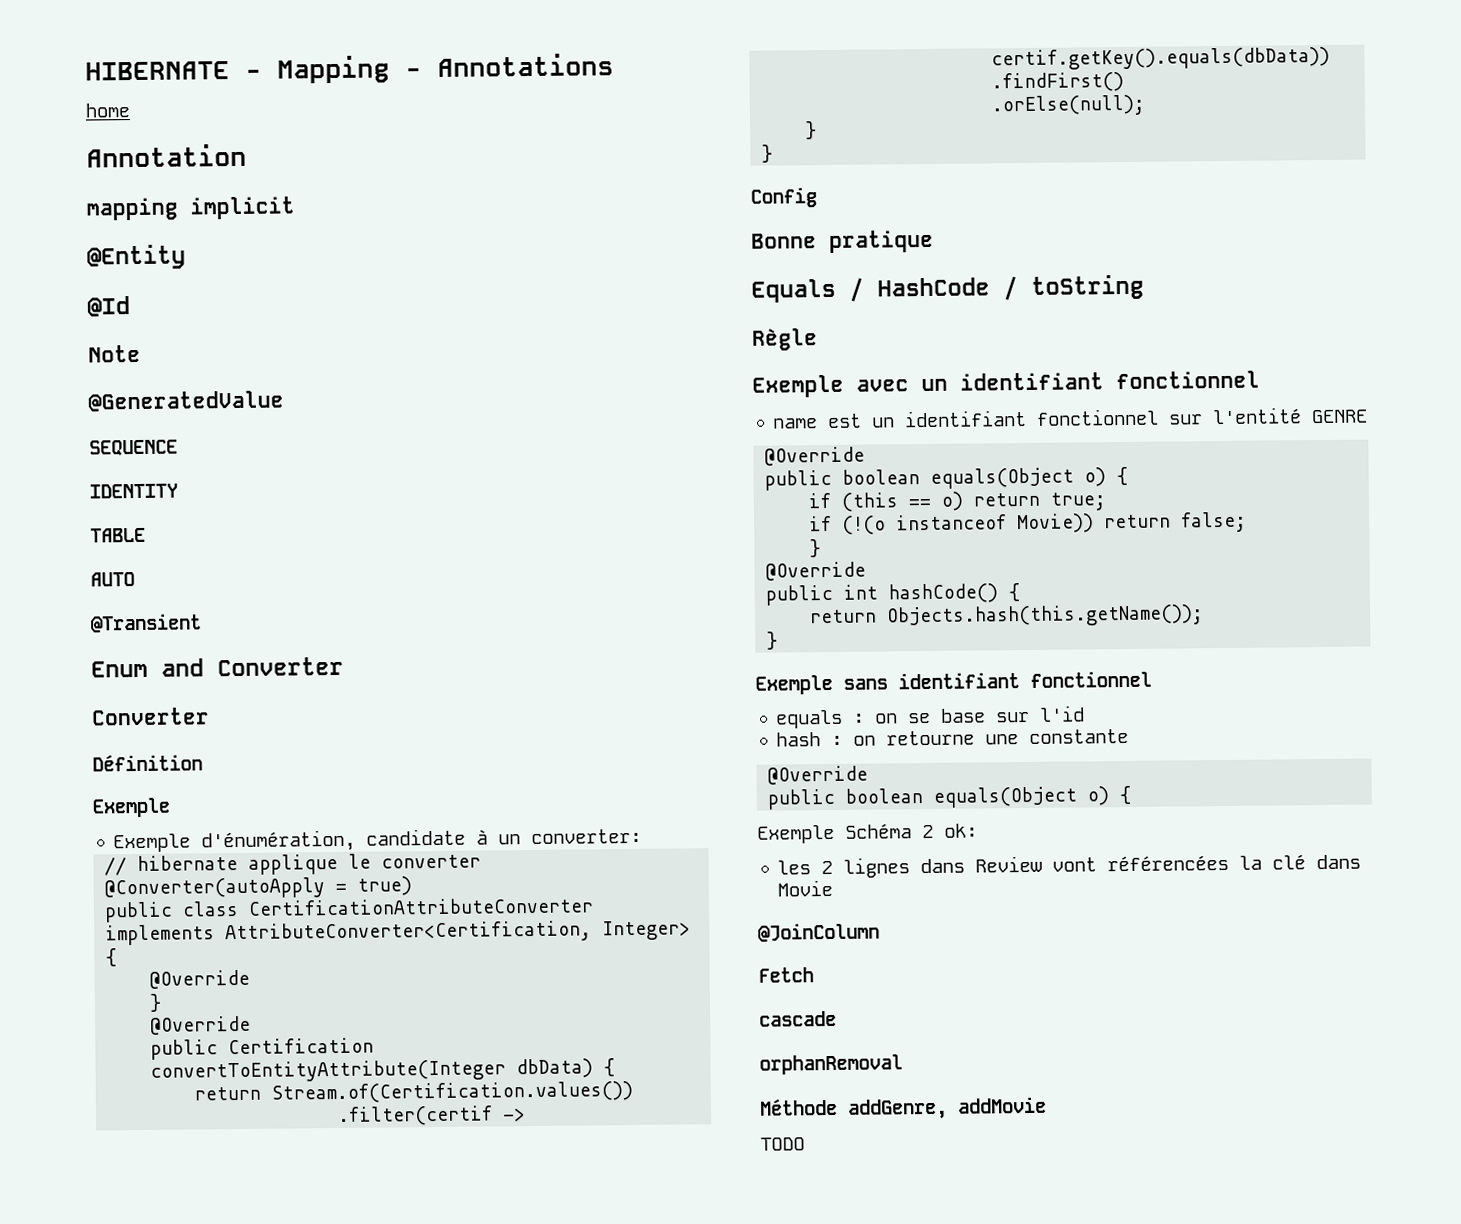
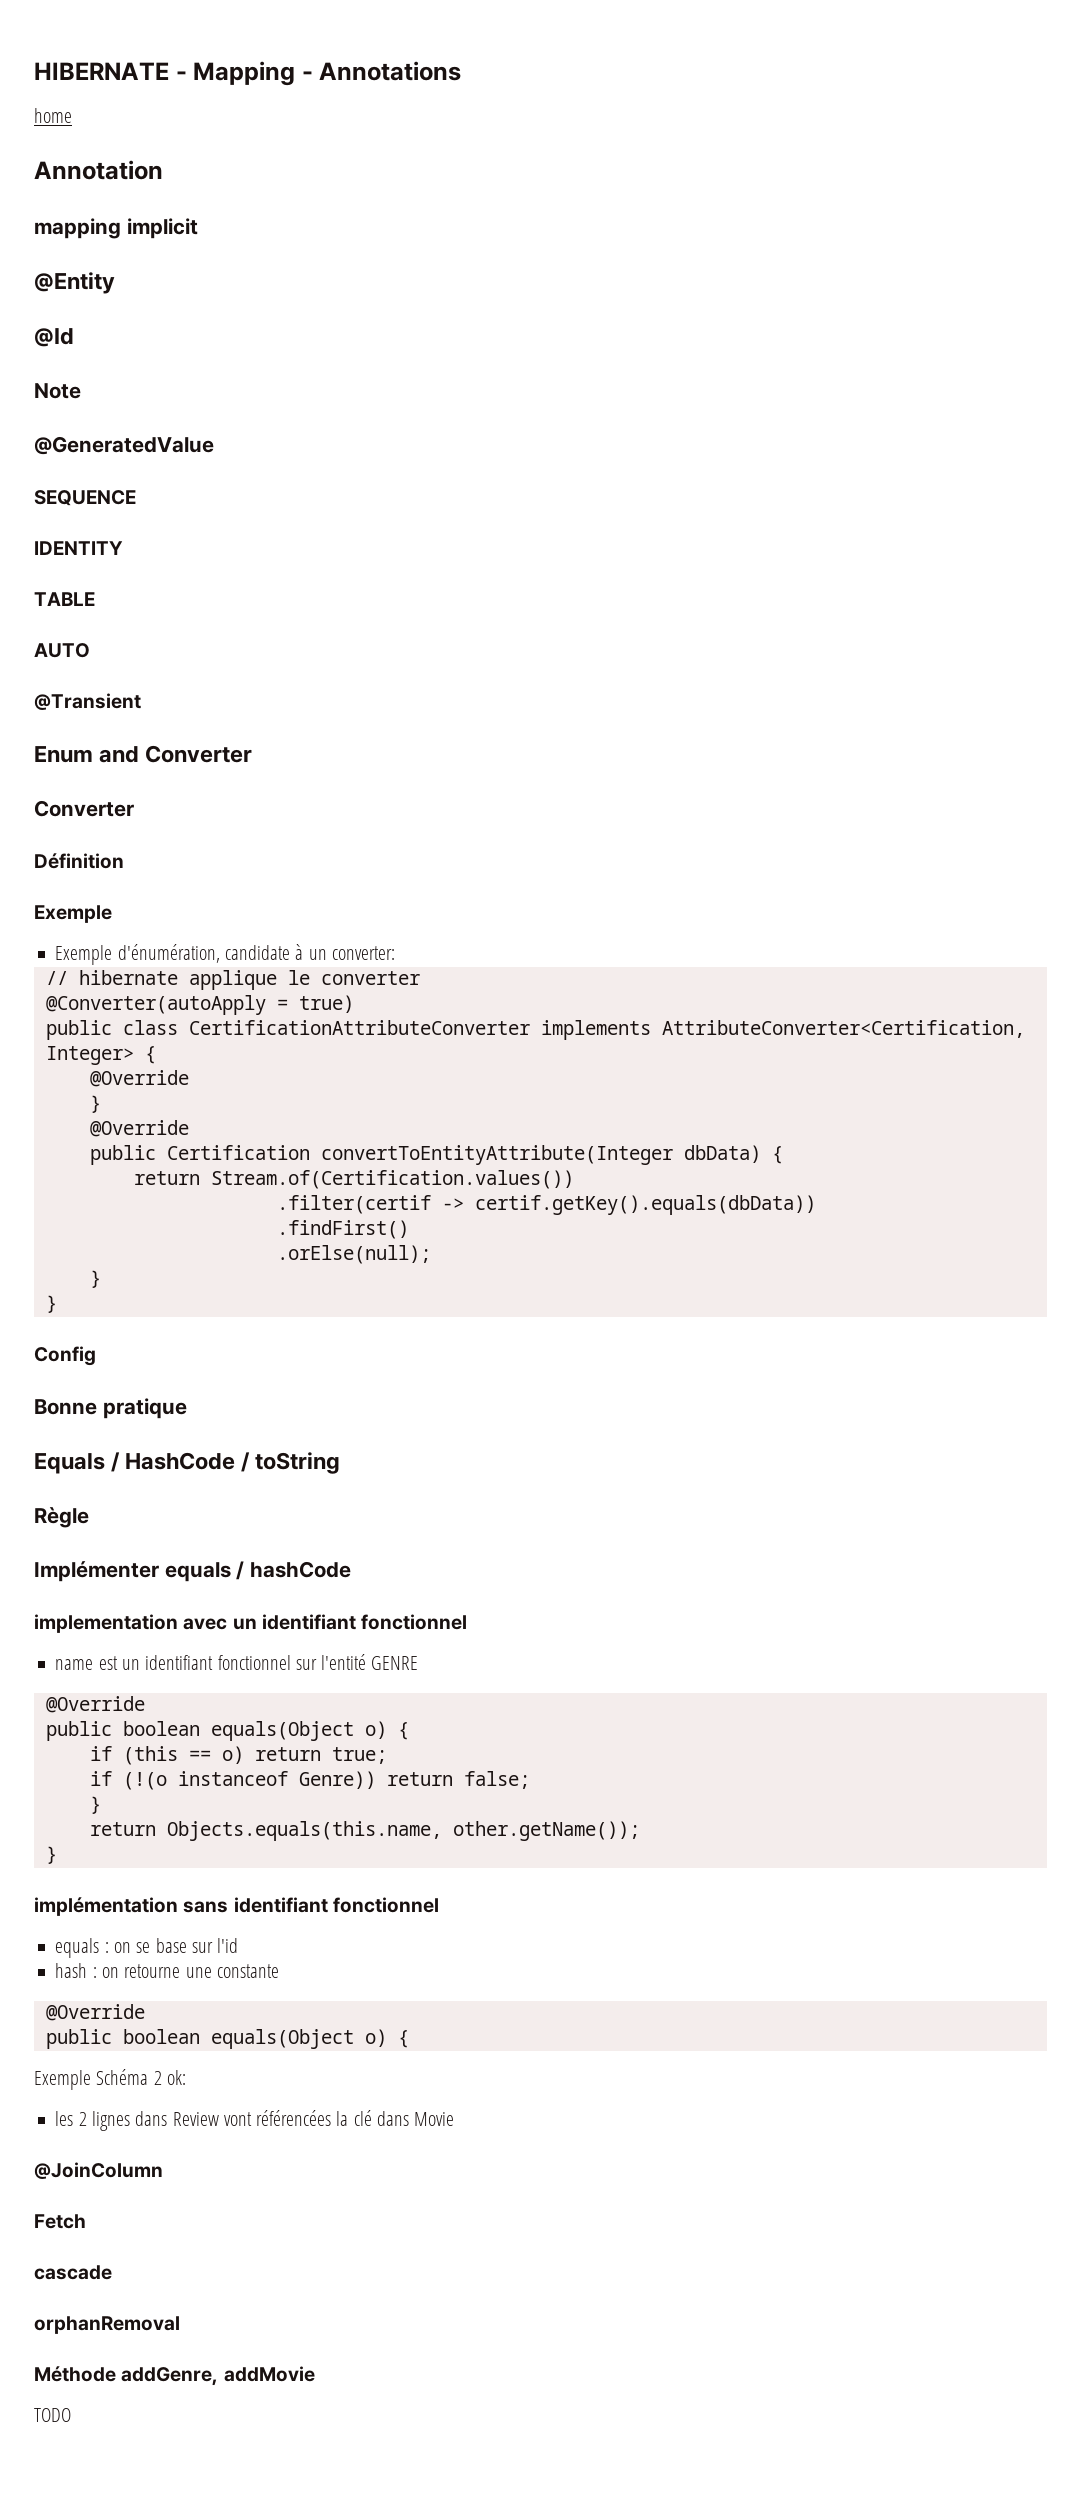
[752,374,844,398] Exemple -> [34,1561,352,1582] [34,1614,178,1633] Implémenter equals / hashCode // implementation
[1017,513,1095,534] Movie)) -> [298,1771,376,1789] Genre))
[765,561,867,581] [765,583,1021,606] [809,604,1205,628] [766,631,779,650] [755,674,833,695] // @Override // public int hashCode() { // return Objects.hash(this.getName()); // } // Exemple -> [89,1821,640,1841] [45,1846,57,1864] [34,1897,178,1916] // return Objects.equals(this.name, other.getName()); // } // implémentation

